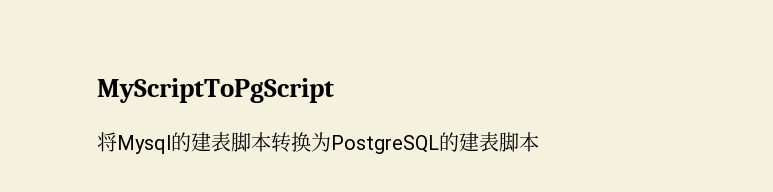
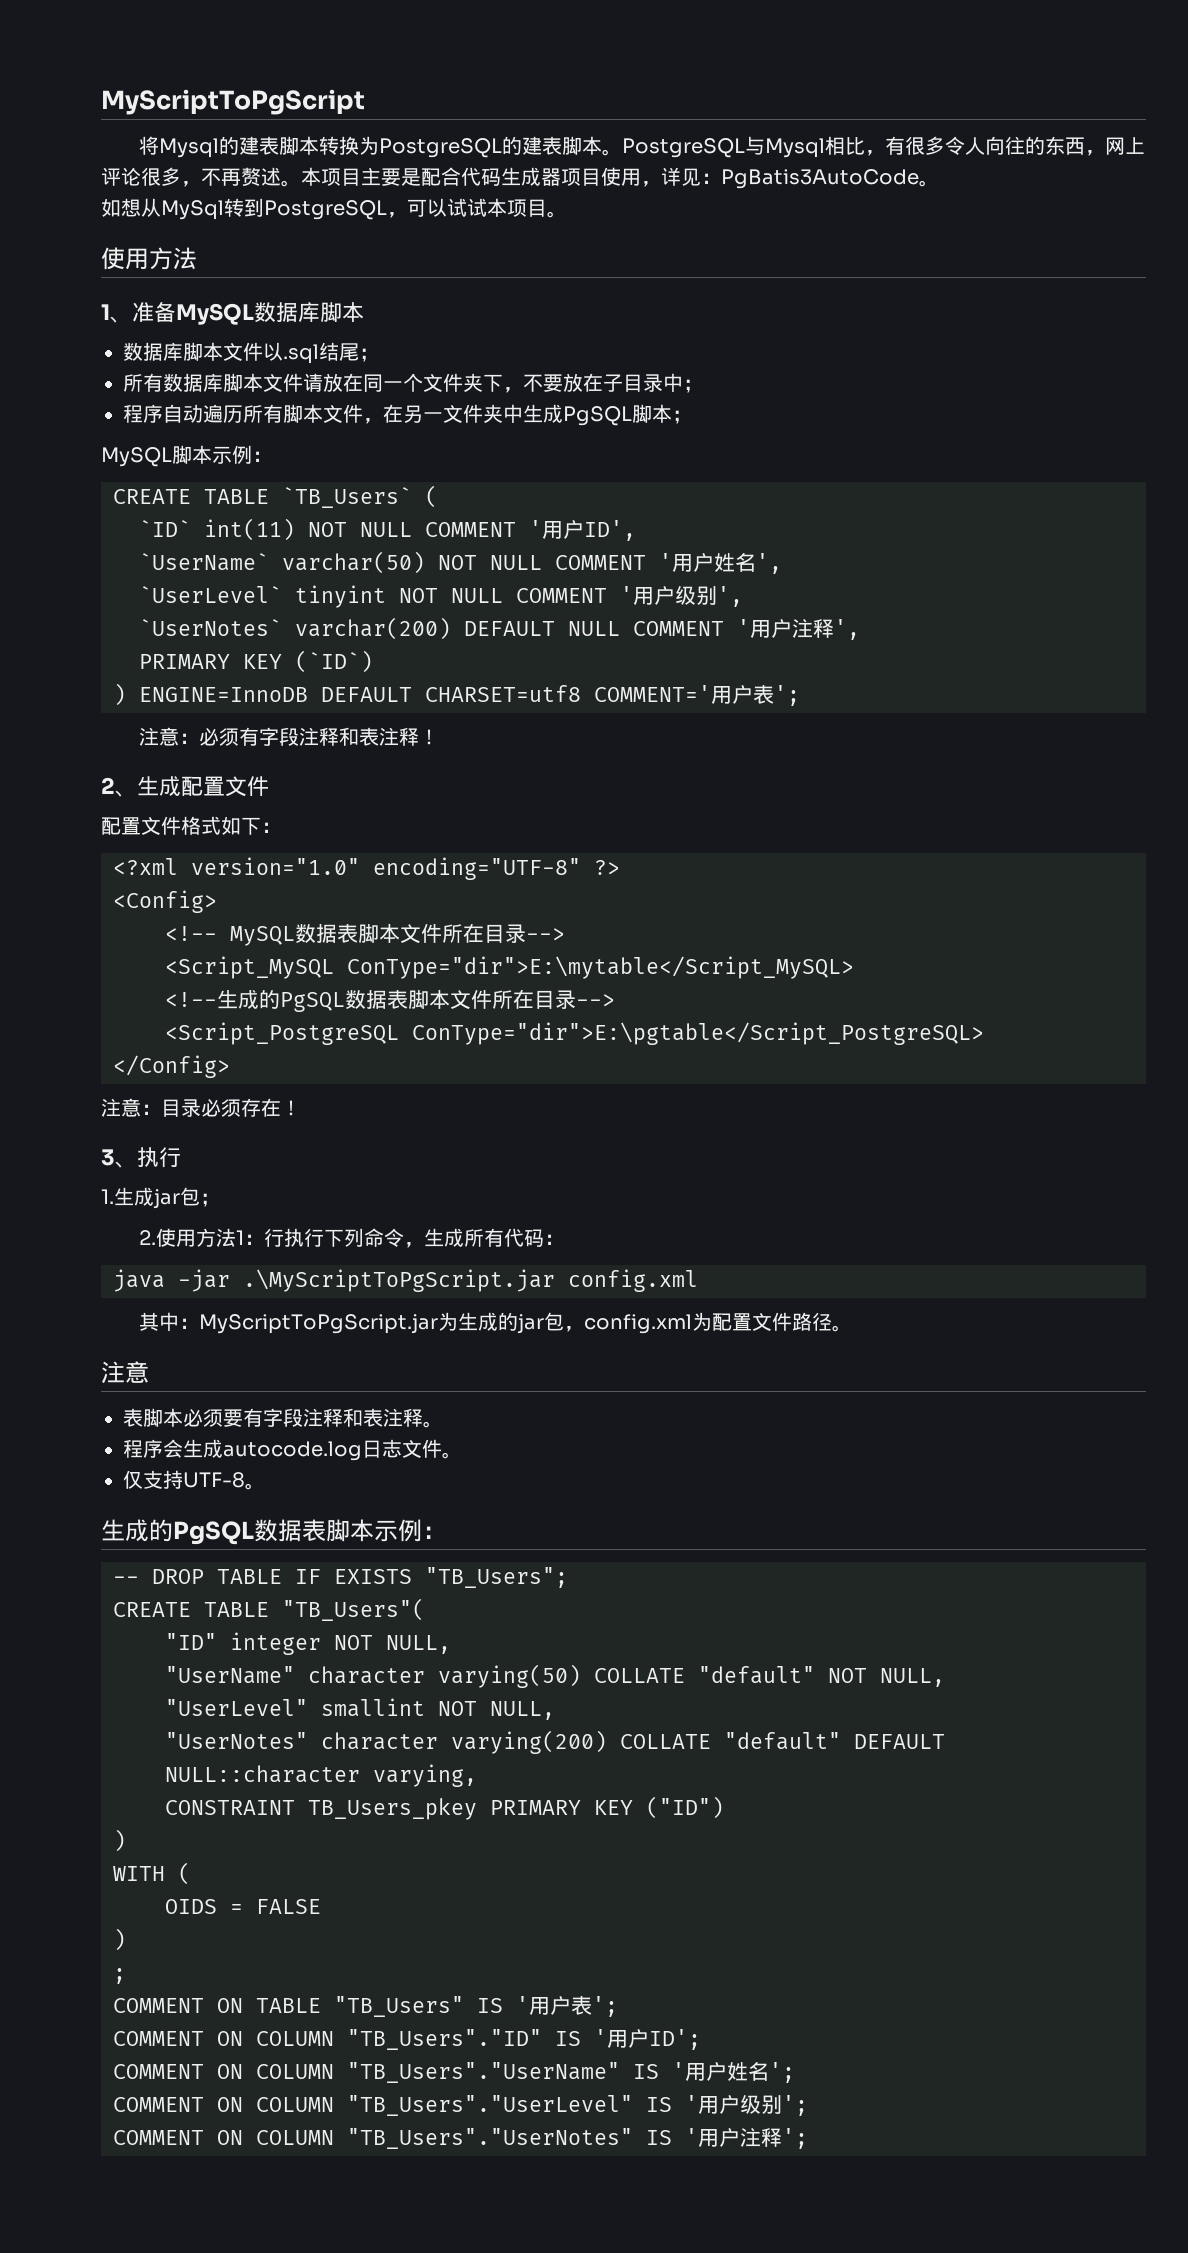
(539, 142) none -> [602,136,1146,158] [101,167,939,189] [101,198,567,220] [101,247,197,270] [101,302,364,325] [123,342,379,364] [123,373,703,393] [123,404,692,426] [101,445,272,467] [113,485,438,508] [139,518,636,541] [139,551,782,574] [139,585,743,608] [139,617,860,640] [139,650,373,673] [113,683,800,706] [139,727,440,746] [101,776,269,797] [101,816,281,835] [113,857,620,880] [113,890,217,913] [165,923,565,946] [165,956,854,979] [165,989,615,1012] [165,1022,984,1045] [113,1055,230,1078] [101,1098,301,1117] [101,1147,181,1168] [101,1187,220,1209] [139,1228,565,1248] [113,1269,698,1292] [139,1312,853,1334] [101,1361,149,1384] [123,1408,443,1428] [123,1439,462,1461] [123,1470,265,1490] [101,1519,446,1545] [113,1567,568,1588] [113,1598,425,1621] [165,1632,451,1655] [165,1664,945,1688] [165,1698,555,1720] [165,1730,945,1754] [165,1764,477,1787] [165,1796,724,1820] [113,1829,126,1852] [113,1862,191,1885] [165,1899,321,1914] [113,1928,126,1951] [113,1968,126,1984] [113,1996,618,2017] [113,2029,701,2050] [113,2062,795,2083] [113,2095,808,2116] [113,2128,808,2149] 。PostgreSQL与Mysql相比，有很多令人向往的东西，网上评论很多，不再赘述。本项目主要是配合代码生成器项目使用，详见：PgBatis3AutoCode。 // 如想从MySql转到PostgreSQL，可以试试本项目。 // 使用方法 // 1、准备MySQL数据库脚本 // 数据库脚本文件以.sql结尾； // 所有数据库脚本文件请放在同一个文件夹下，不要放在子目录中； // 程序自动遍历所有脚本文件，在另一文件夹中生成PgSQL脚本； // MySQL脚本示例： // CREATE TABLE `TB_Users` ( // `ID` int(11) NOT NULL COMMENT '用户ID', // `UserName` varchar(50) NOT NULL COMMENT '用户姓名', // `UserLevel` tinyint NOT NULL COMMENT '用户级别', // `UserNotes` varchar(200) DEFAULT NULL COMMENT '用户注释', // PRIMARY KEY (`ID`) // ) ENGINE=InnoDB DEFAULT CHARSET=utf8 COMMENT='用户表'; // 注意：必须有字段注释和表注释！ // 2、生成配置文件 // 配置文件格式如下： // <?xml version="1.0" encoding="UTF-8" ?> // <Config> // <!-- MySQL数据表脚本文件所在目录--> // <Script_MySQL ConType="dir">E:\mytable</Script_MySQL> // <!--生成的PgSQL数据表脚本文件所在目录--> // <Script_PostgreSQL ConType="dir">E:\pgtable</Script_PostgreSQL> // </Config> // 注意：目录必须存在！ // 3、执行 // 1.生成jar包； // 2.使用方法1：行执行下列命令，生成所有代码： // java -jar .\MyScriptToPgScript.jar config.xml // 其中：MyScriptToPgScript.jar为生成的jar包，config.xml为配置文件路径。 // 注意 // 表脚本必须要有字段注释和表注释。 // 程序会生成autocode.log日志文件。 // 仅支持UTF-8。 // 生成的PgSQL数据表脚本示例： // -- DROP TABLE IF EXISTS "TB_Users"; // CREATE TABLE "TB_Users"( // "ID" integer NOT NULL, // "UserName" character varying(50) COLLATE "default" NOT NULL, // "UserLevel" smallint NOT NULL, // "UserNotes" character varying(200) COLLATE "default" DEFAULT NULL::character varying, // CONSTRAINT TB_Users_pkey PRIMARY KEY ("ID") // ) // WITH ( // OIDS = FALSE // ) // ; // COMMENT ON TABLE "TB_Users" IS '用户表'; // COMMENT ON COLUMN "TB_Users"."ID" IS '用户ID'; // COMMENT ON COLUMN "TB_Users"."UserName" IS '用户姓名'; // COMMENT ON COLUMN "TB_Users"."UserLevel" IS '用户级别'; // COMMENT ON COLUMN "TB_Users"."UserNotes" IS '用户注释';

